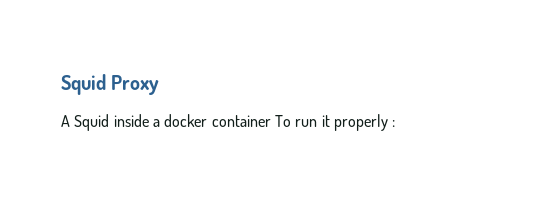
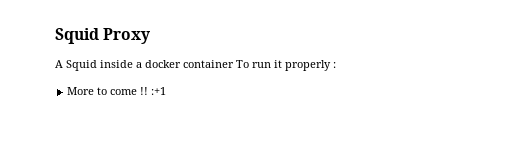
(396, 123) none -> [67,87,167,95] // More to come !! :+1

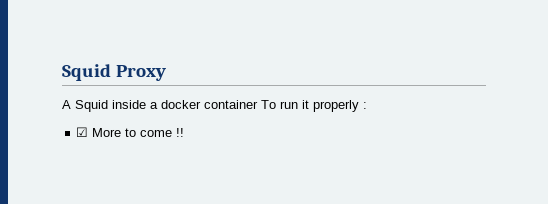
(336, 65) none -> [76,127,89,137] ☑
[151,87,167,95] :+1 -> (185, 132) none

